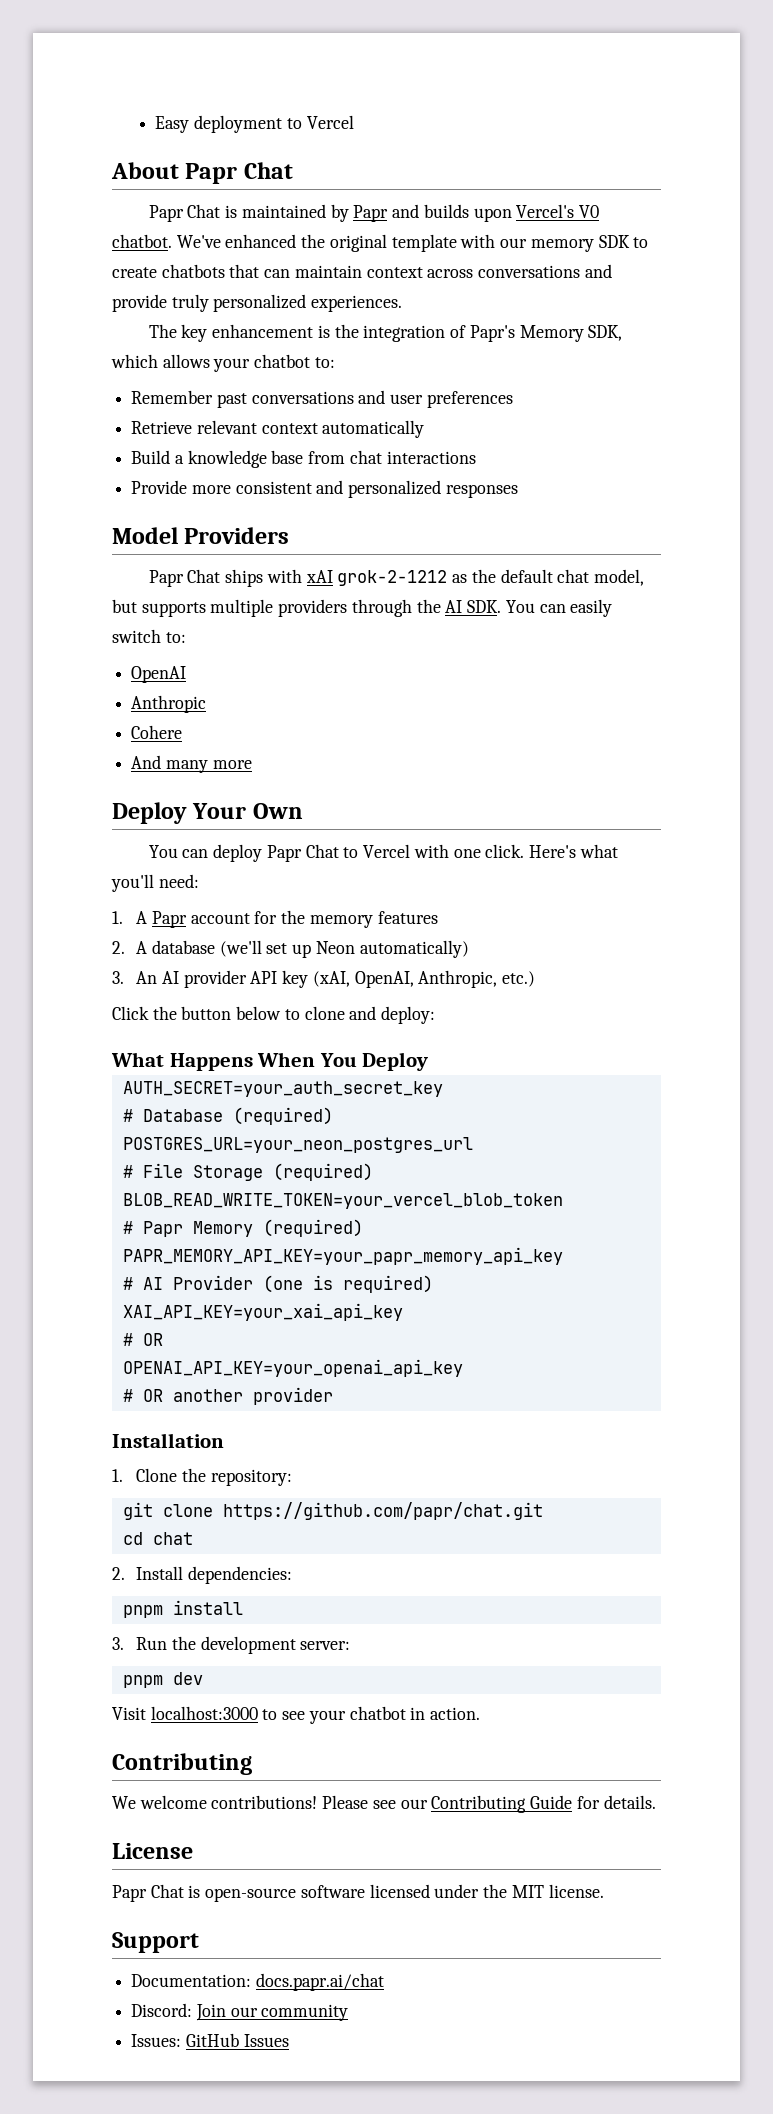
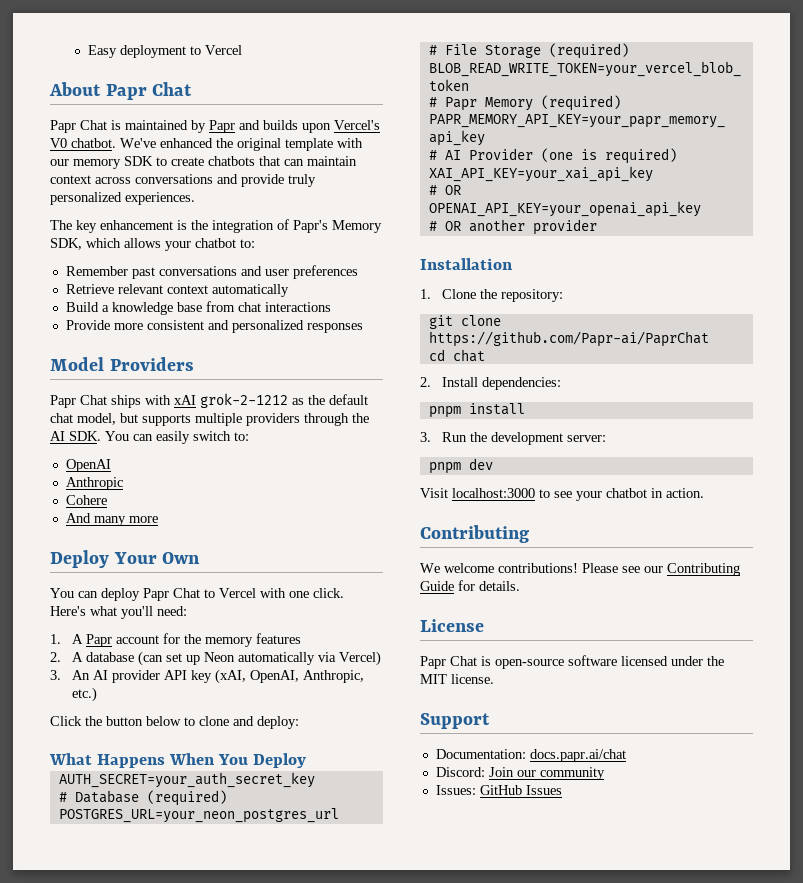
[219,940,262,957] (we'll -> [137,651,163,666] (can
[359,940,469,958] automatically) -> [237,651,381,666] automatically via Vercel)
[222,1502,543,1520] https://github.com/papr/chat.git -> [428,331,709,347] https://github.com/Papr-ai/PaprChat

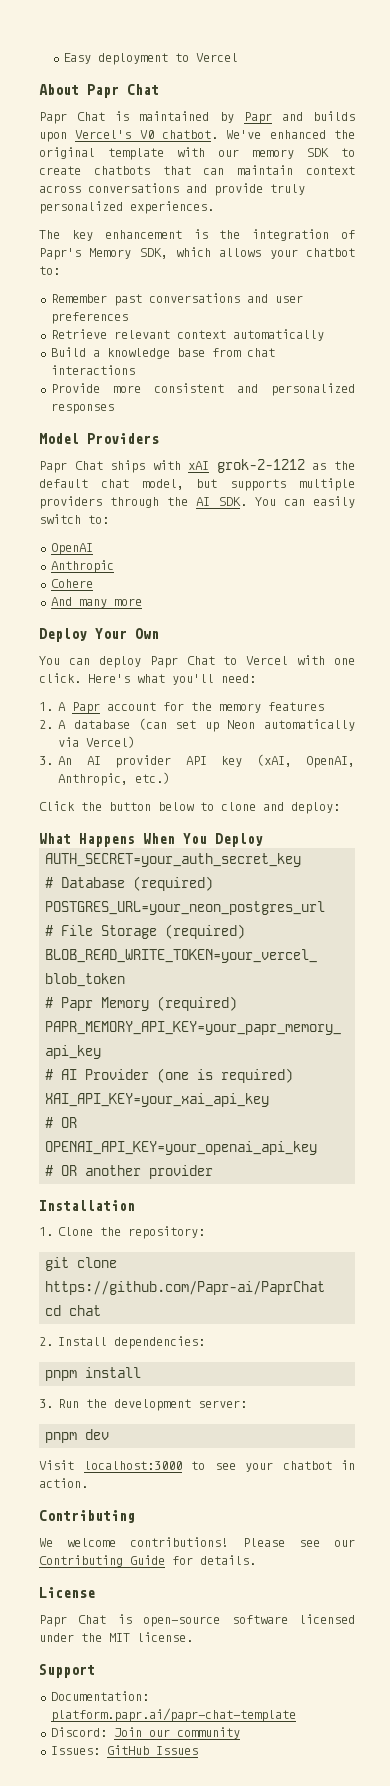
[529,749,626,762] docs.papr.ai/chat -> [50,1708,296,1722] platform.papr.ai/papr-chat-template

